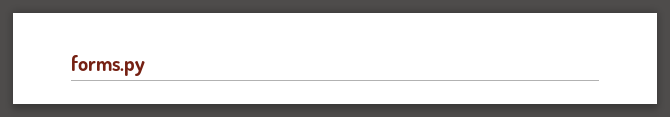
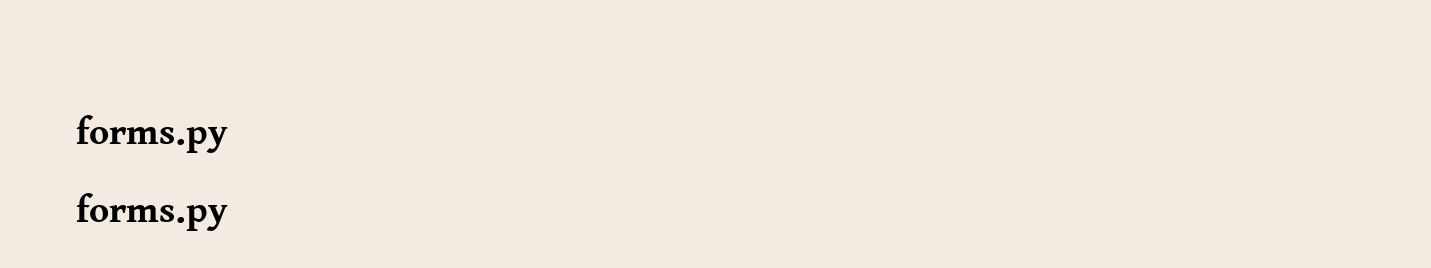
[71,55,145,76] forms.py -> [76,115,228,153] [76,193,228,231] forms.py // forms.py

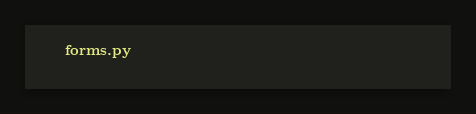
[76,115,228,153] [76,193,228,231] forms.py // forms.py -> [65,45,131,58] forms.py

